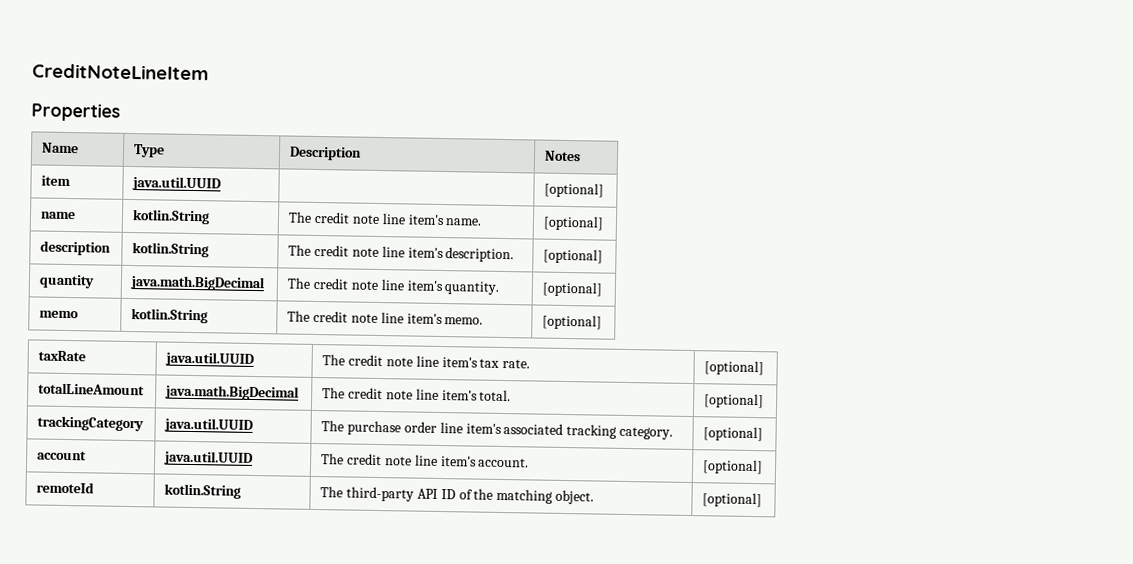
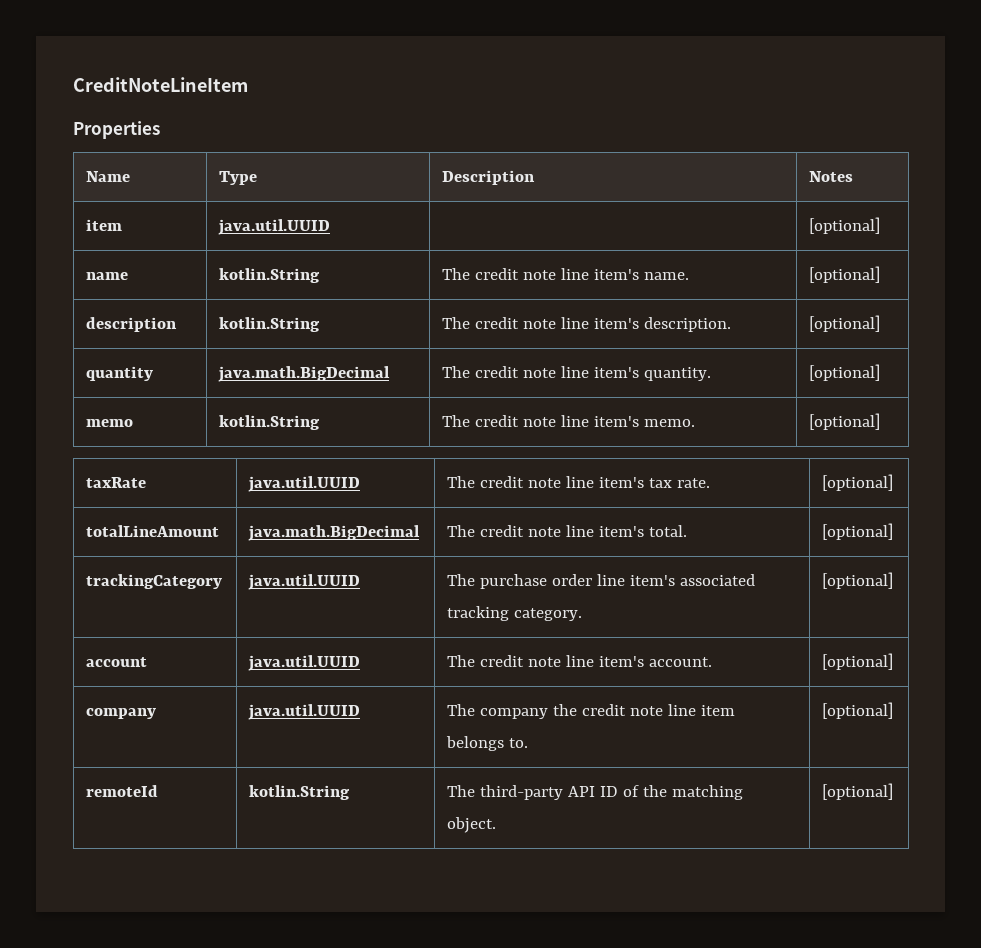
(764, 467) none -> [86,708,157,719] [248,704,361,720] [447,704,736,719] [446,736,529,751] [822,702,894,719] // company | java.util.UUID | The company the credit note line item belongs to. | [optional]

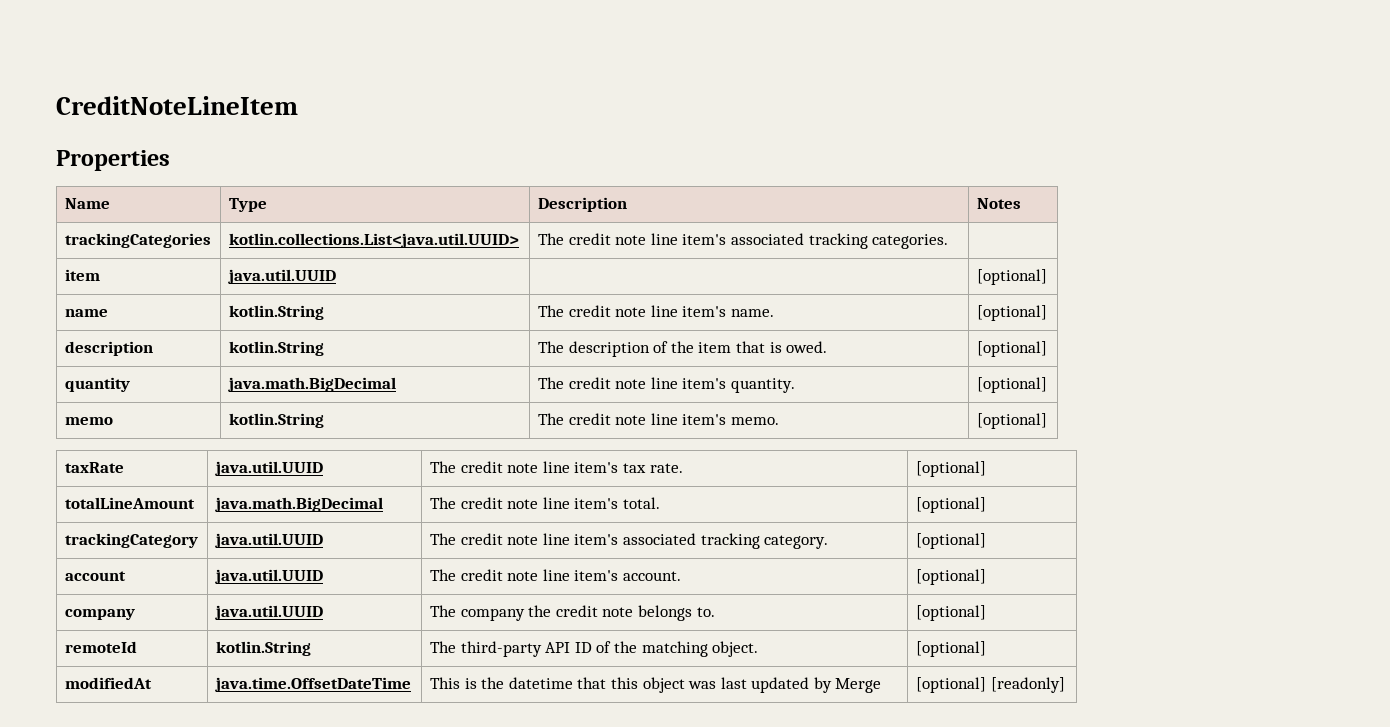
(854, 176) none -> [64,233,211,248] [228,233,519,248] [537,233,949,249] // trackingCategories | kotlin.collections.List<java.util.UUID> | The credit note line item's associated tracking categories. |
[475,317,732,332] credit note line item's description. -> [568,341,828,357] description of the item that is owed.
[480,574,593,589] purchase order -> [460,533,539,545] credit note
[668,704,736,716] line item -> (634, 612) none
(894, 791) none -> [64,677,152,689] [214,677,411,692] [429,677,882,693] [915,677,1065,693] // modifiedAt | java.time.OffsetDateTime | This is the datetime that this object was last updated by Merge | [optional] [readonly]

